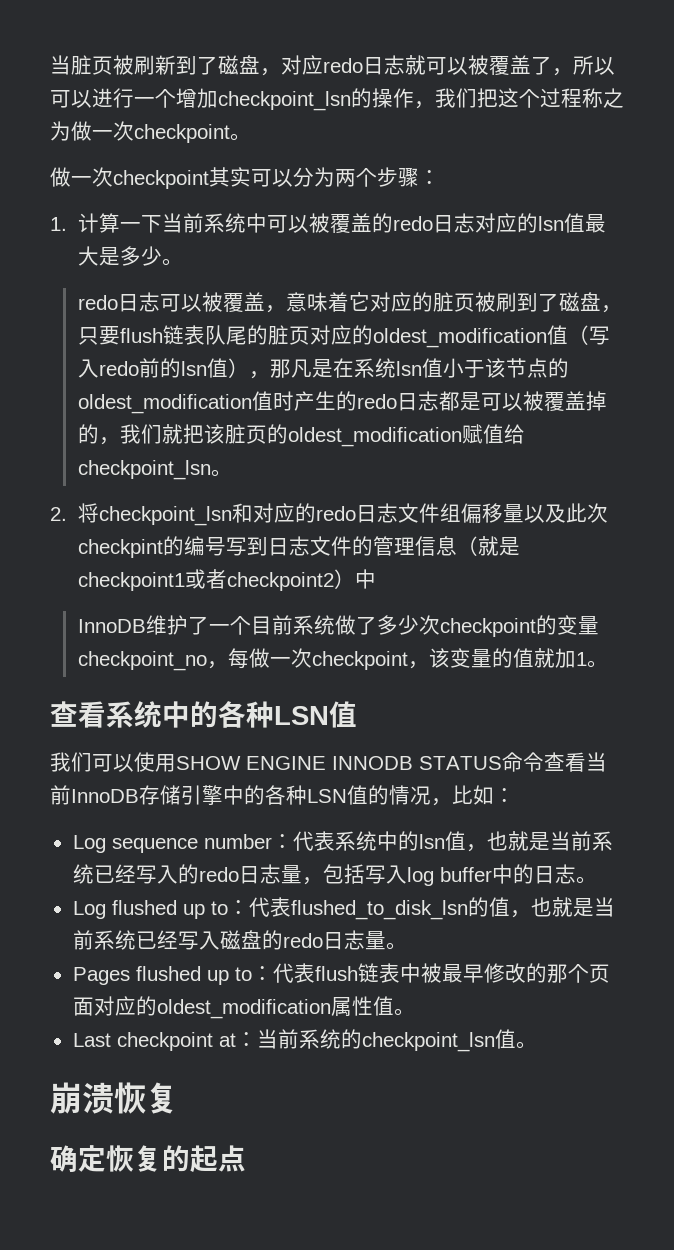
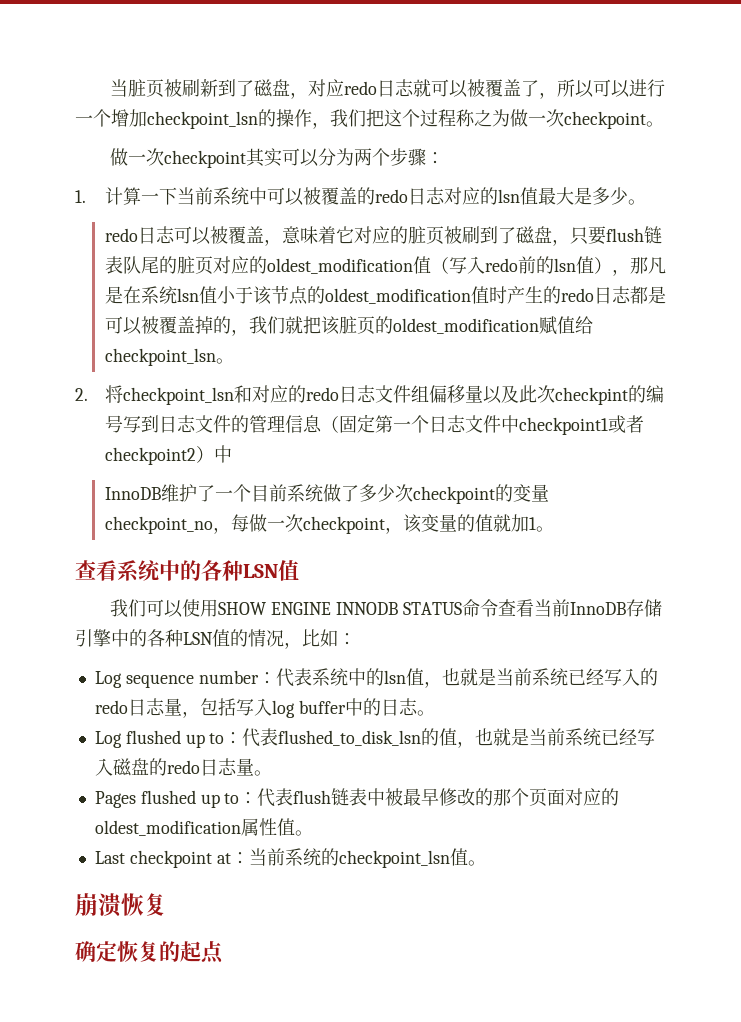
[477,536,520,556] 就是 -> [338,414,519,433] 固定第一个日志文件中

